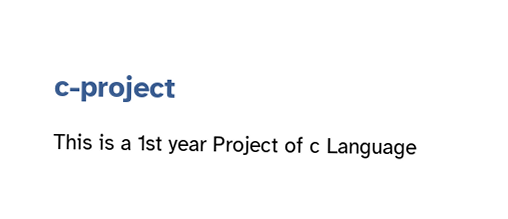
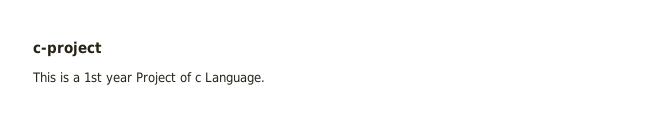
[326,138,417,160] Language -> [205,72,265,85] Language.

